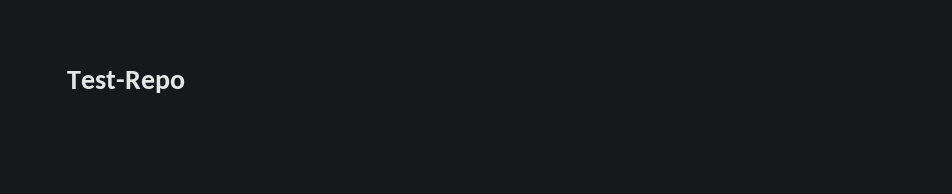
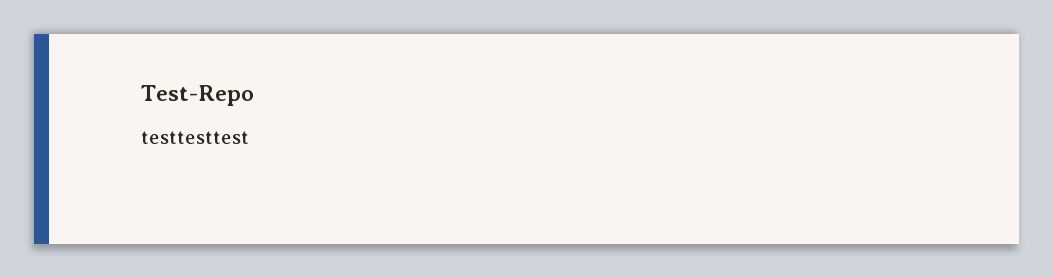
(185, 82) none -> [141,131,249,144] // testtesttest

